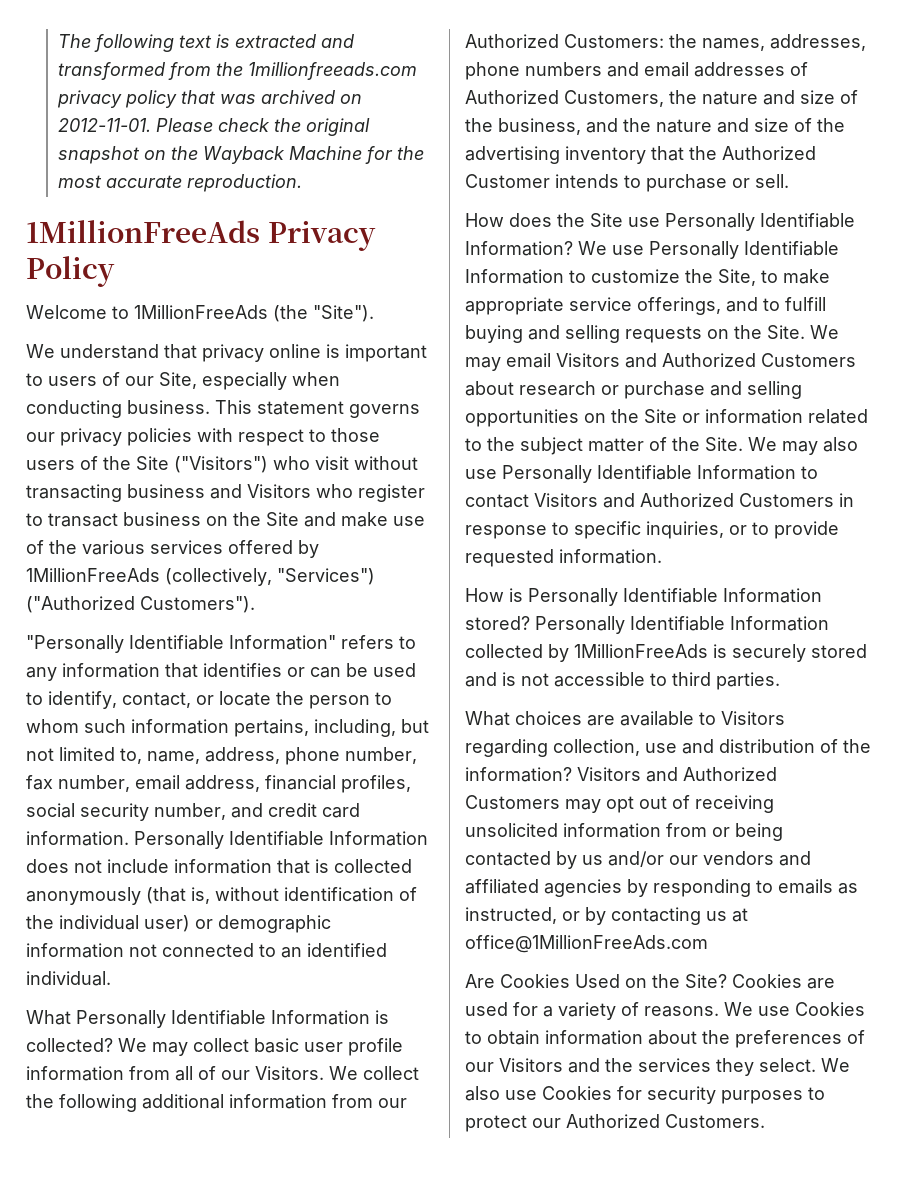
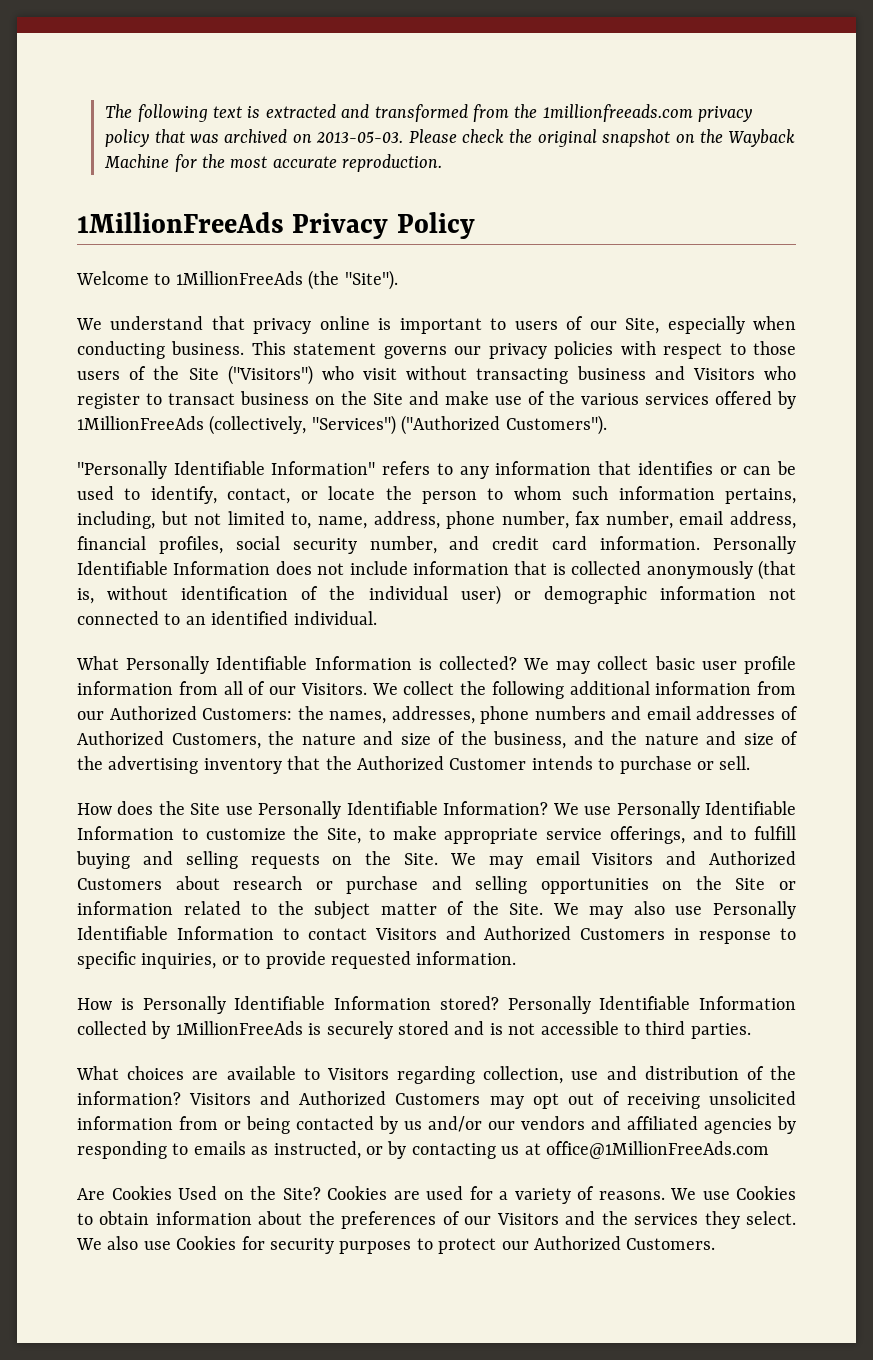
[58,118,152,132] 2012-11-01. -> [316,131,404,143] 2013-05-03.

